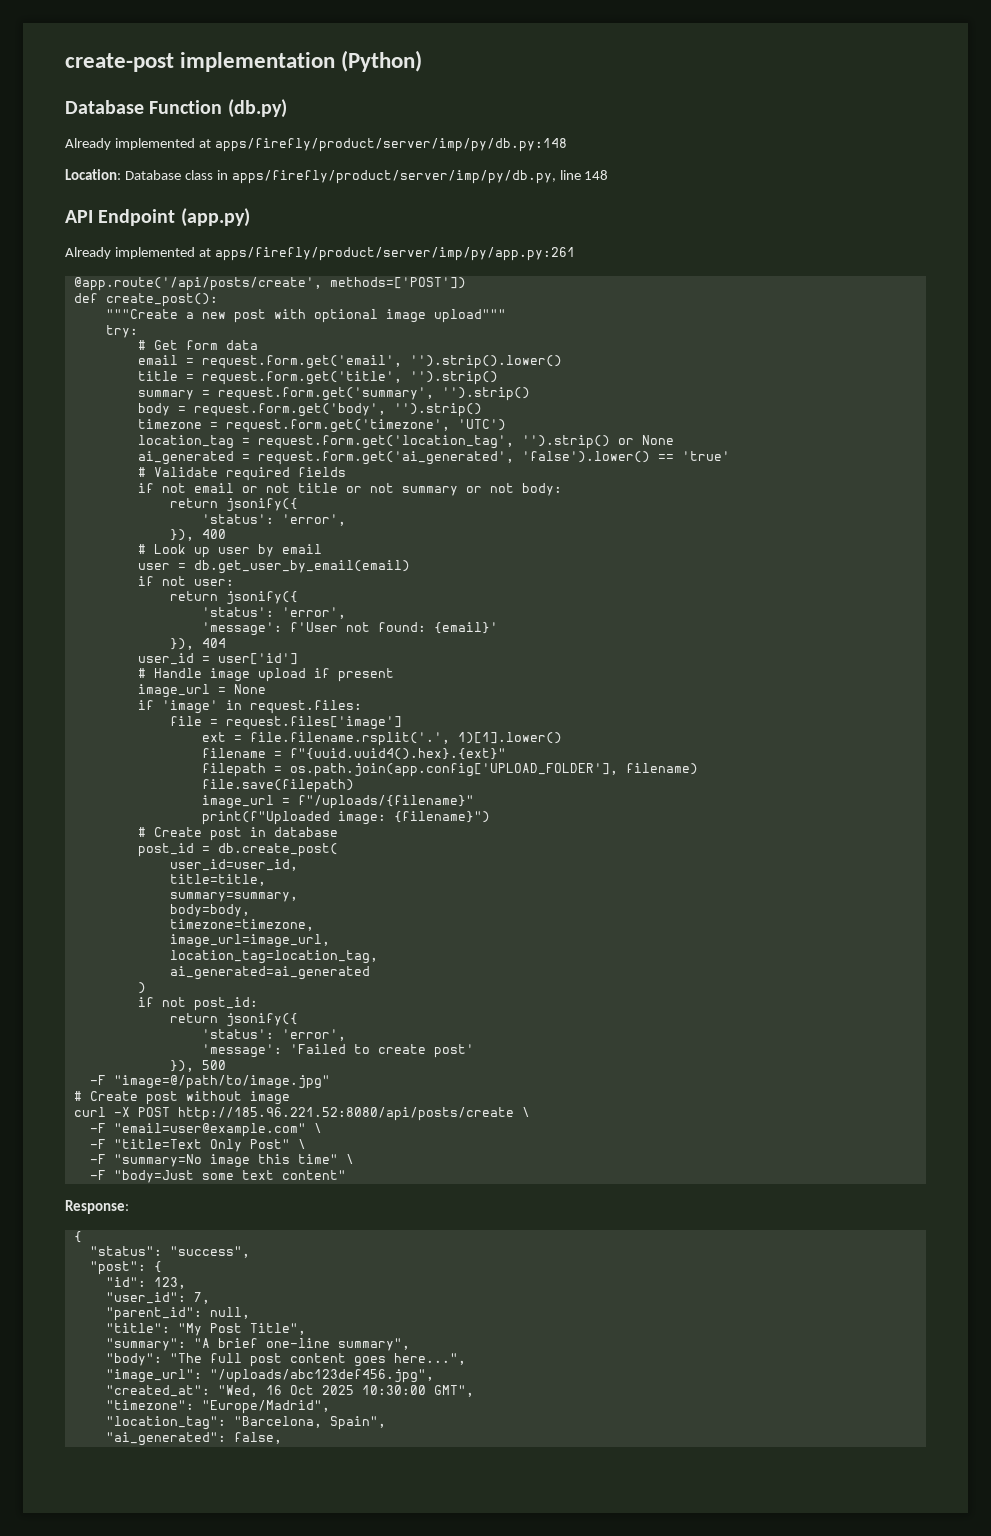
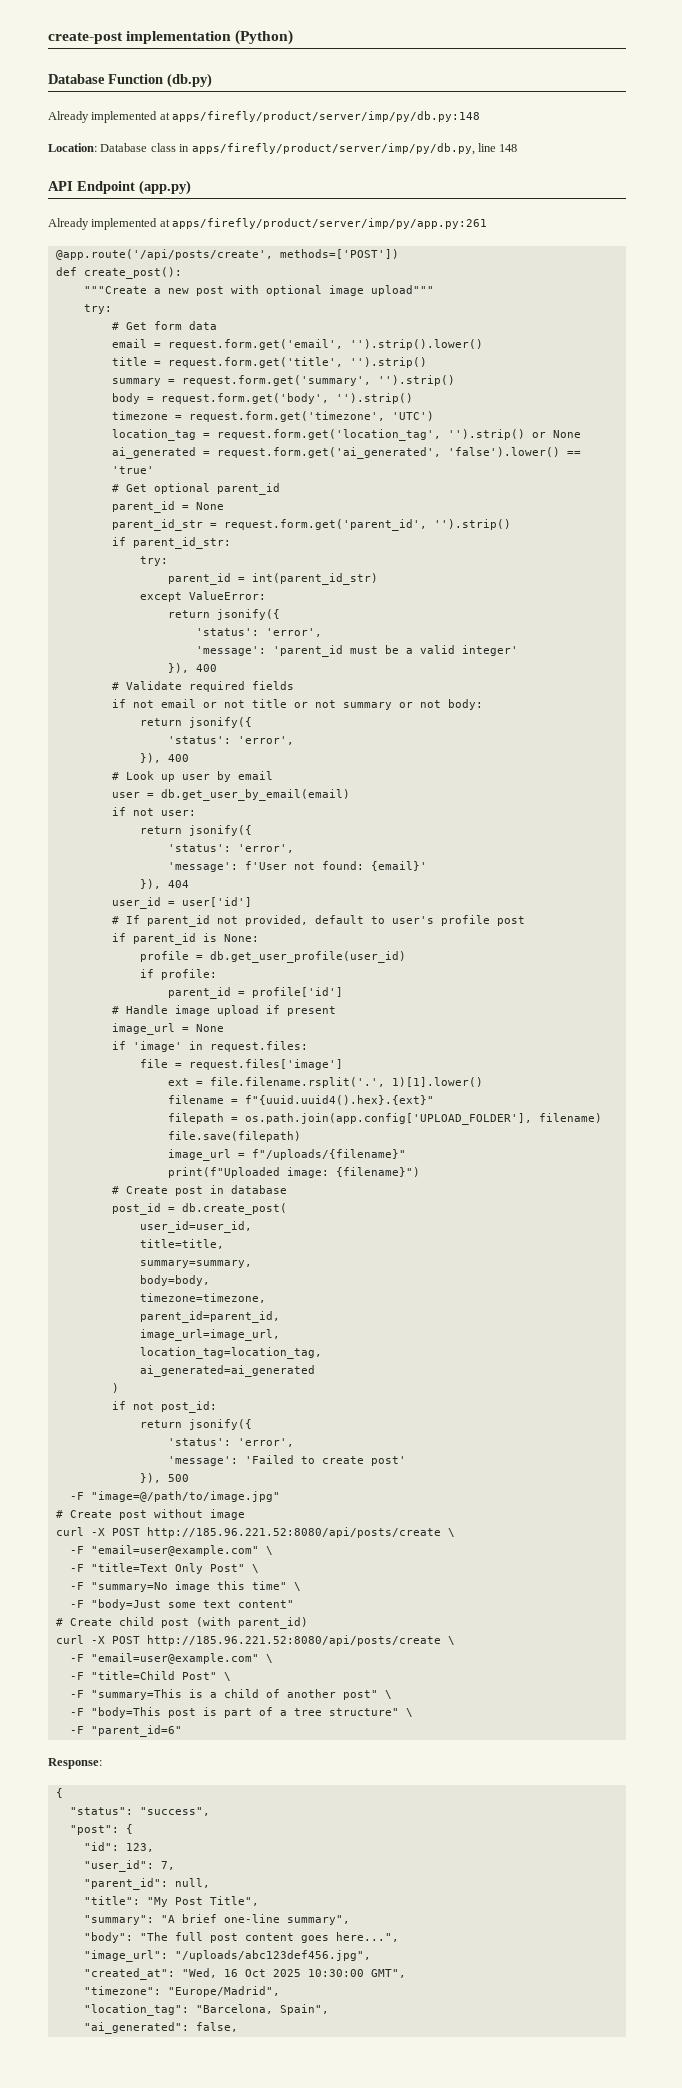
(730, 456) none -> [111,483,280,495] [111,501,224,513] [111,519,511,531] [111,537,231,549] [139,556,168,566] [167,573,378,585] [139,591,266,602] [167,609,280,620] [195,628,322,637] [195,645,518,657] [167,663,217,673] // # Get optional parent_id // parent_id = None // parent_id_str = request.form.get('parent_id', '').strip() // if parent_id_str: // try: // parent_id = int(parent_id_str) // except ValueError: // return jsonify({ // 'status': 'error', // 'message': 'parent_id must be a valid integer' // }), 400
(298, 659) none -> [111,915,525,927] [111,933,259,945] [139,951,406,963] [139,969,217,980] [167,987,343,999] // # If parent_id not provided, default to user's profile post // if parent_id is None: // profile = db.get_user_profile(user_id) // if profile: // parent_id = profile['id']
(314, 925) none -> [139,1311,280,1323] // parent_id=parent_id,
(346, 1175) none -> [55,1617,308,1629] [55,1635,455,1646] [69,1653,273,1664] [69,1671,231,1681] [69,1689,392,1700] [69,1707,413,1718] [69,1725,182,1737] // # Create child post (with parent_id) // curl -X POST http://185.96.221.52:8080/api/posts/create \ // -F "email=user@example.com" \ // -F "title=Child Post" \ // -F "summary=This is a child of another post" \ // -F "body=This post is part of a tree structure" \ // -F "parent_id=6"

